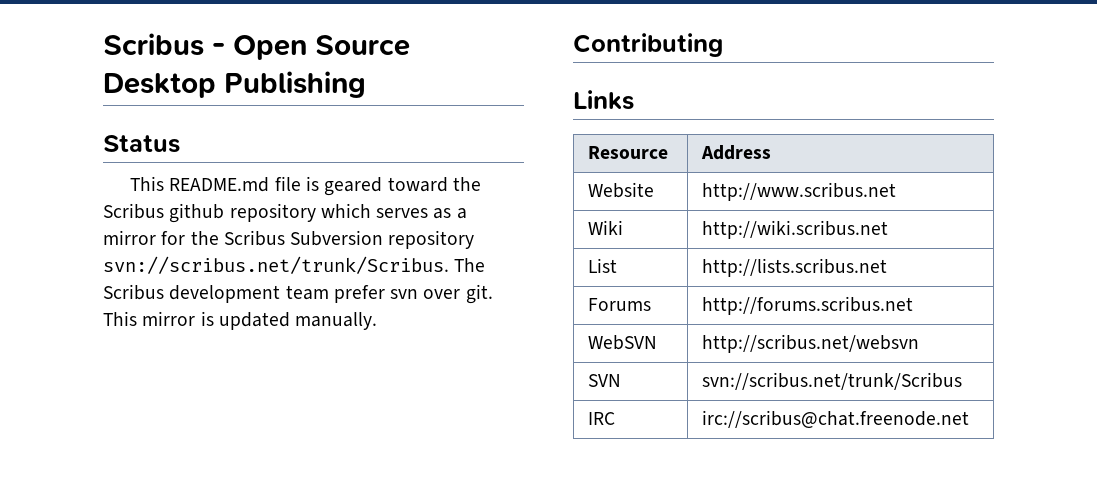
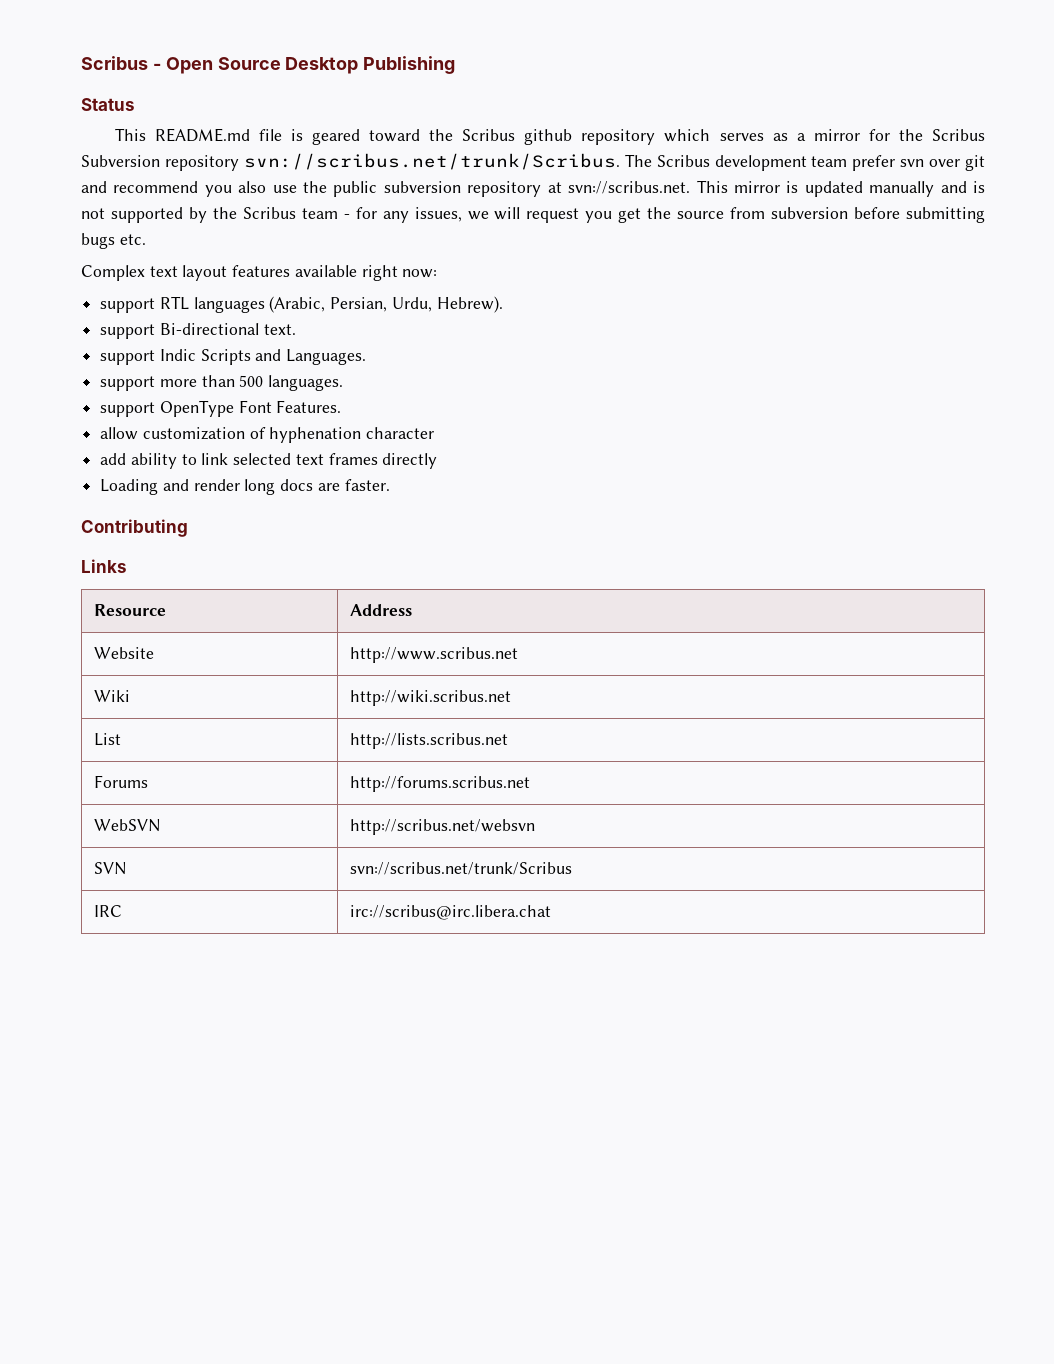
[465,284,493,304] [103,311,378,330] git. This mirror is updated manually. -> [964,155,985,171] [81,180,985,197] [81,207,986,223] [81,233,146,249] [81,265,438,281] [100,296,503,313] [100,323,296,339] [100,349,367,365] [100,375,344,391] [100,400,342,417] [100,427,435,443] [100,453,438,469] [100,479,390,495] git and recommend you also use the public subversion repository at svn://scribus.net. This mirror is updated manually and is not supported by the Scribus team - for any issues, we will request you get the source from subversion before submitting bugs etc. // Complex text layout features available right now: // support RTL languages (Arabic, Persian, Urdu, Hebrew). // support Bi-directional text. // support Indic Scripts and Languages. // support more than 500 languages. // support OpenType Font Features. // allow customization of hyphenation character // add ability to link selected text frames directly // Loading and render long docs are faster.
[702,410,970,428] irc://scribus@chat.freenode.net -> [350,905,552,920] irc://scribus@irc.libera.chat

